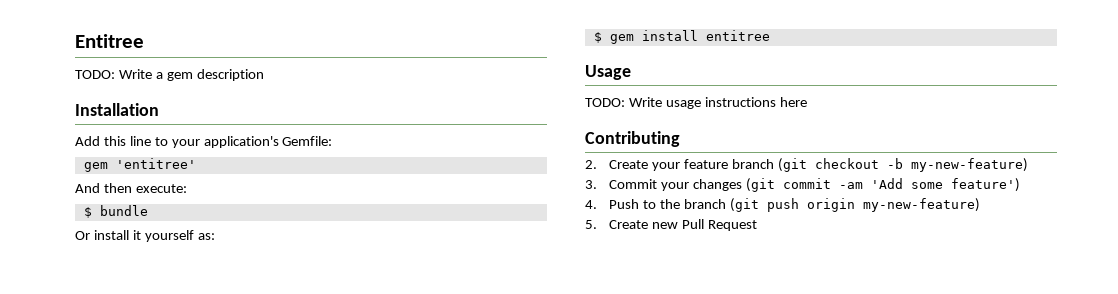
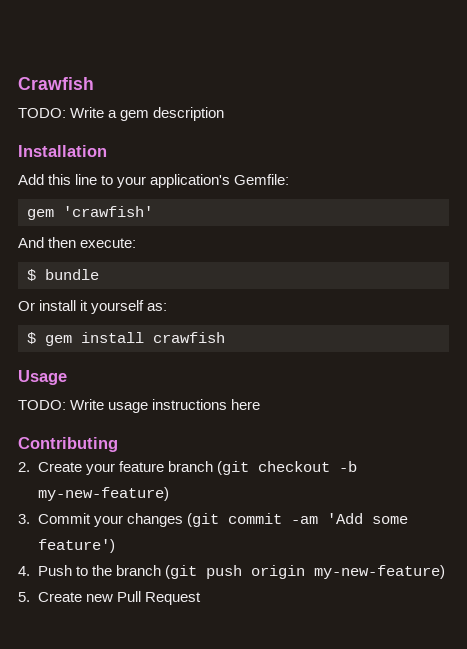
[75,34,144,48] Entitree -> [18,77,94,90] Crawfish
[115,158,196,169] 'entitree' -> [63,206,153,217] 'crawfish'
[705,30,770,41] entitree -> [153,332,225,343] crawfish

